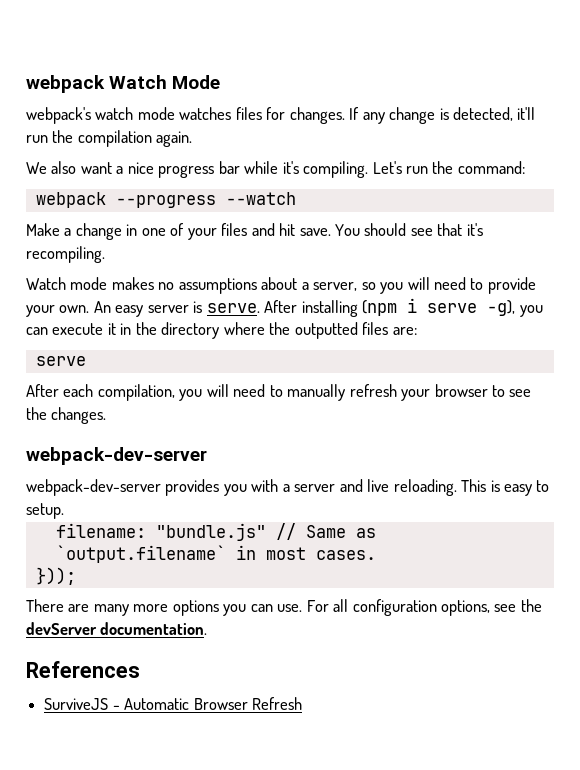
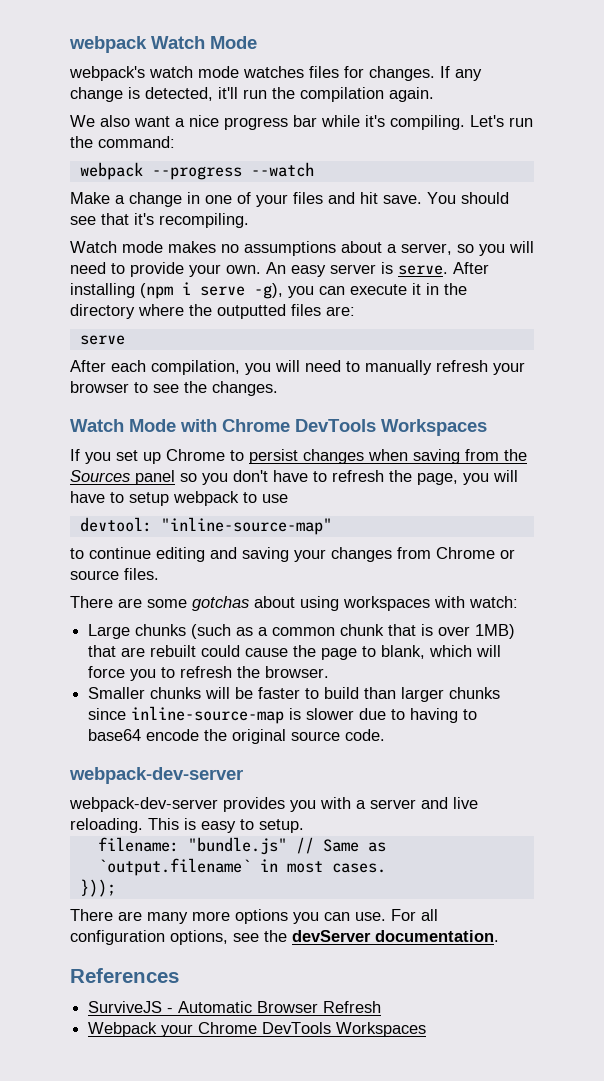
(107, 415) none -> [70,419,487,436] [70,449,527,464] [70,470,518,485] [70,491,288,506] [79,517,332,535] [70,547,515,562] [70,568,159,580] [70,596,518,611] [88,624,516,639] [88,645,502,660] [88,666,330,681] [88,687,501,702] [88,706,478,724] [88,729,386,744] // Watch Mode with Chrome DevTools Workspaces // If you set up Chrome to persist changes when saving from the Sources panel so you don't have to refresh the page, you will have to setup webpack to use // devtool: "inline-source-map" // to continue editing and saving your changes from Chrome or source files. // There are some gotchas about using workspaces with watch: // Large chunks (such as a common chunk that is over 1MB) that are rebuilt could cause the page to blank, which will force you to refresh the browser. // Smaller chunks will be faster to build than larger chunks since inline-source-map is slower due to having to base64 encode the original source code.
(302, 703) none -> [88,1022,427,1037] // Webpack your Chrome DevTools Workspaces

